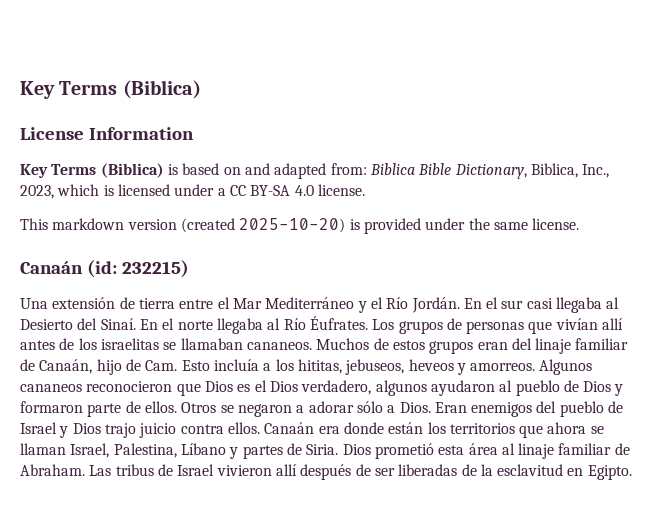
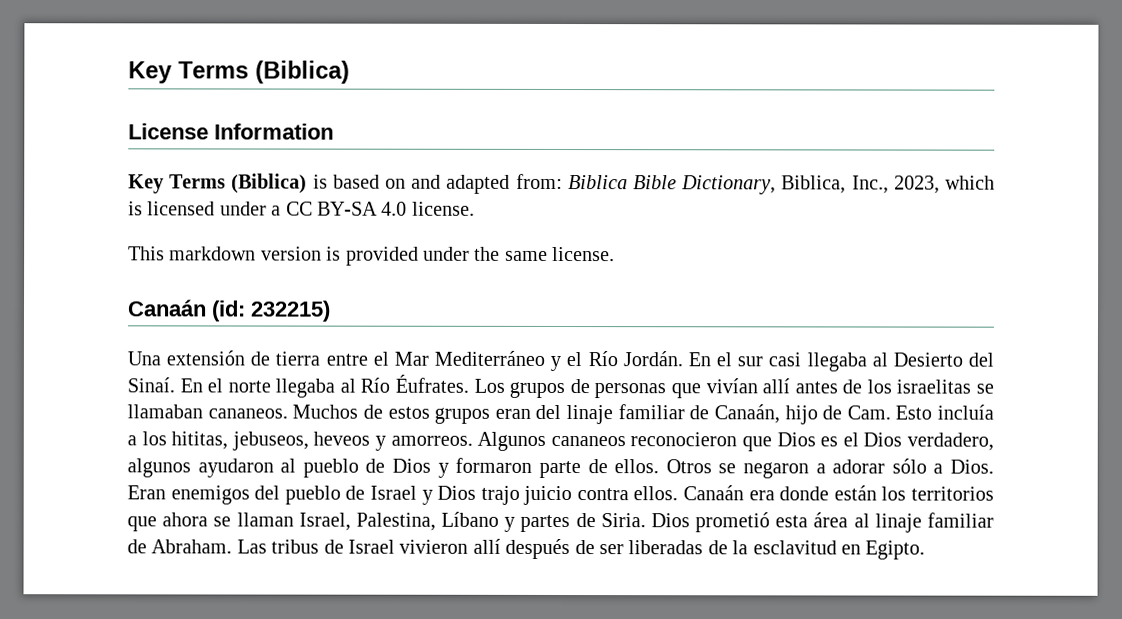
[180,218,346,233] (created 2025-10-20) -> (322, 253) none

